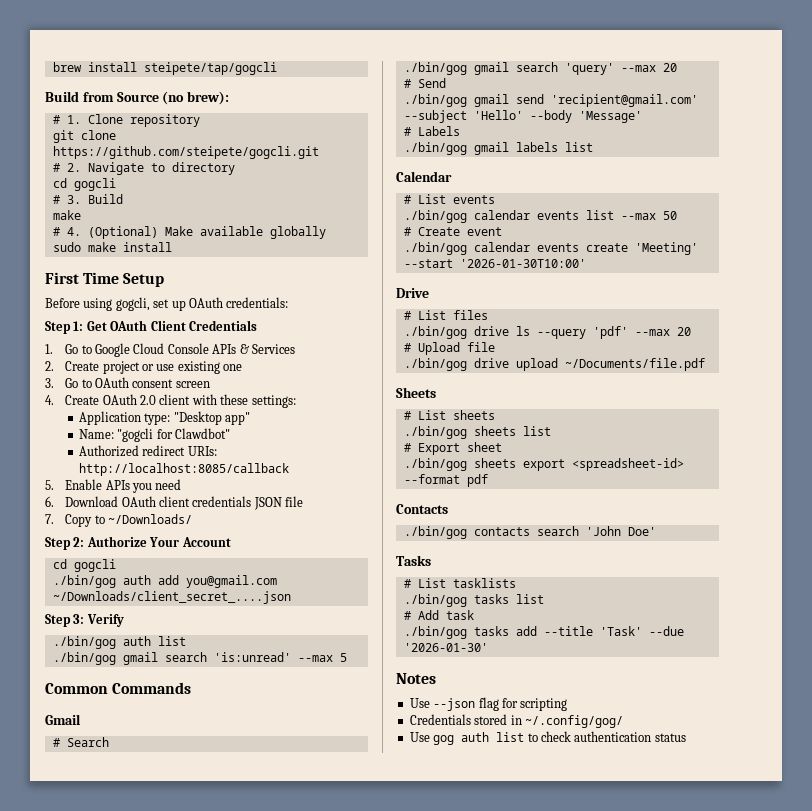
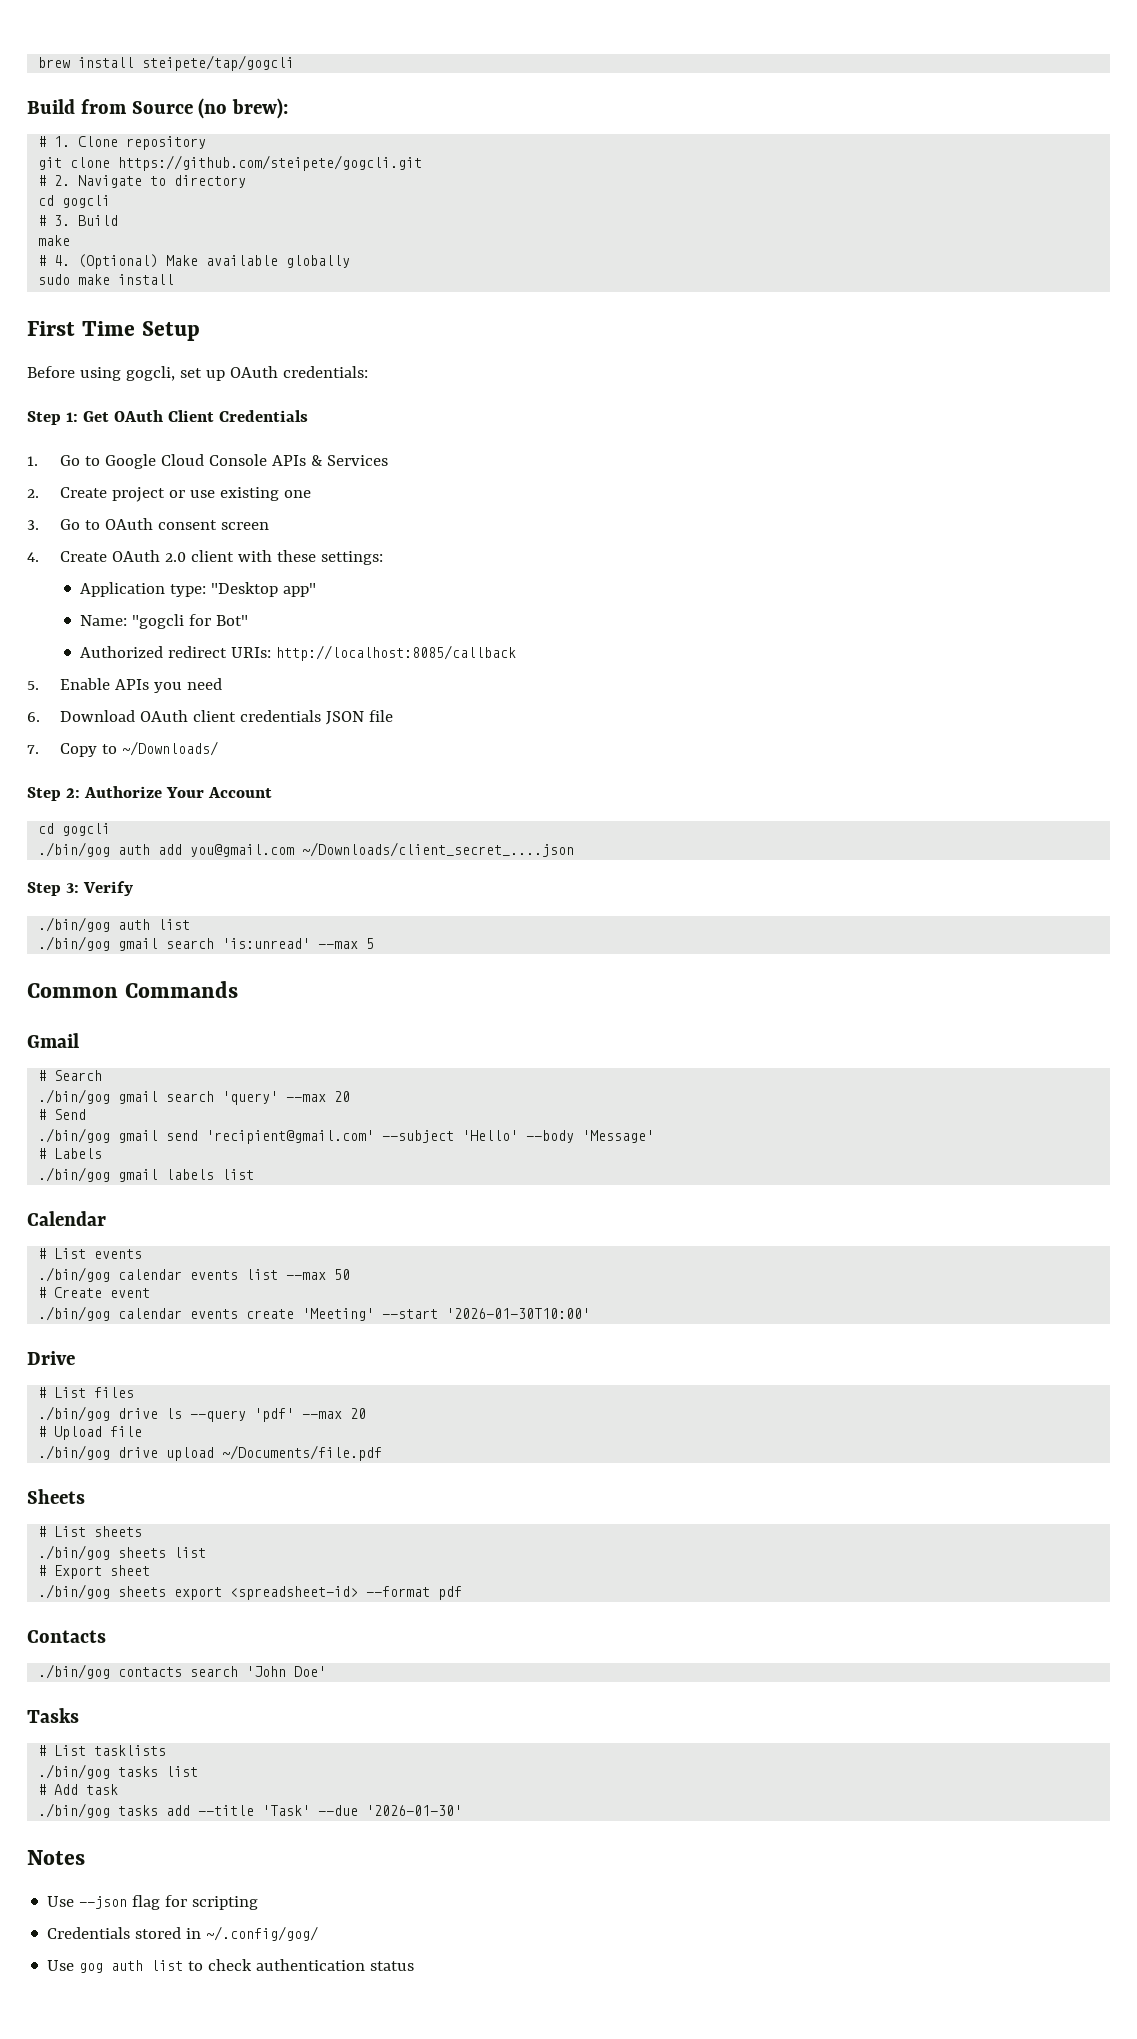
[175,428,231,439] Clawdbot" -> [216,615,249,626] Bot"

